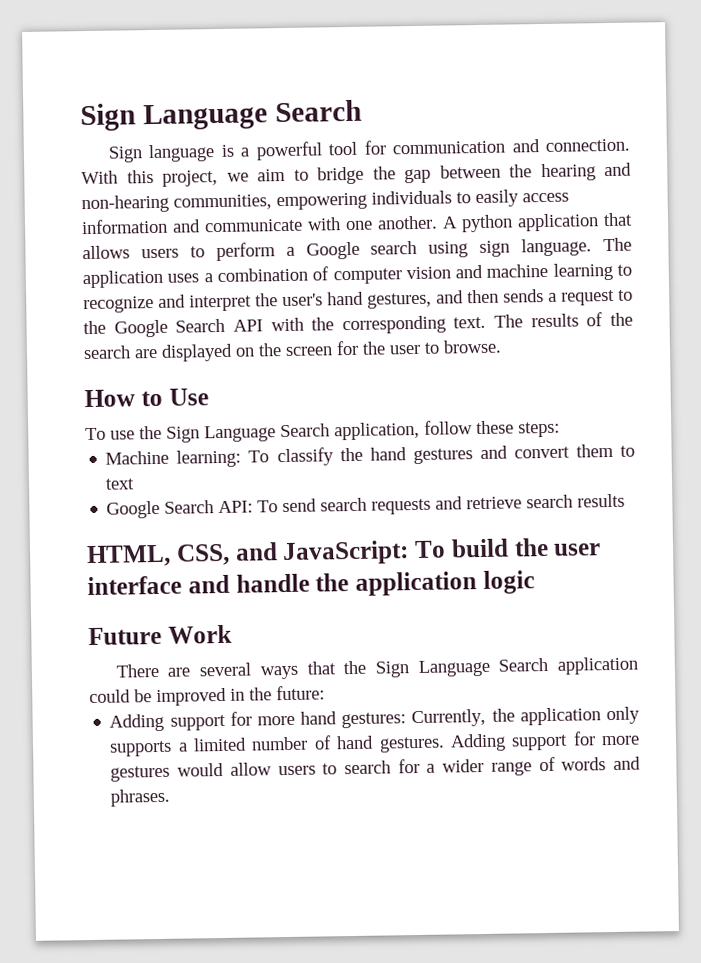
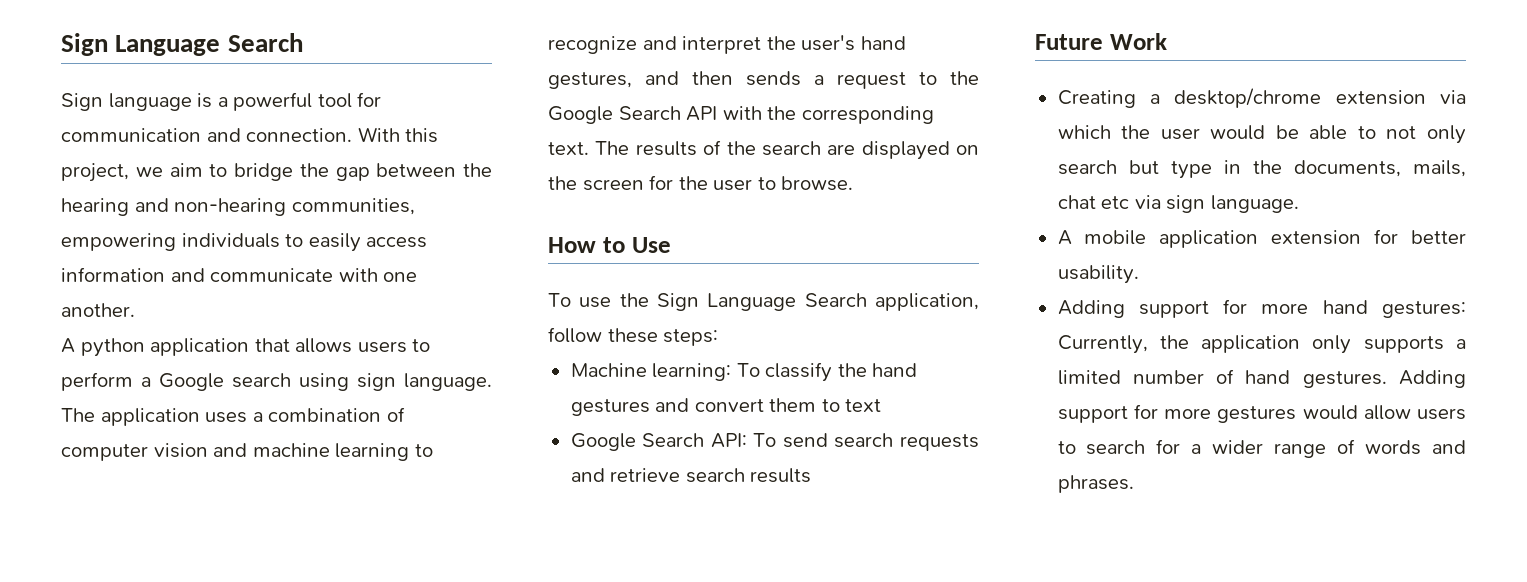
(438, 222) none -> (135, 310) //
[86,537,602,568] [87,570,535,596] [88,624,232,646] [115,656,638,680] [89,685,325,707] HTML, CSS, and JavaScript: To build the user interface and handle the application logic // Future Work // There are several ways that the Sign Language Search application could be improved in the future: -> [1035,33,1167,50] [1057,88,1466,108] [1057,125,1466,144] [1057,160,1466,179] [1057,195,1299,213] [1057,229,1466,248] [1057,265,1139,284] Future Work // Creating a desktop/chrome extension via which the user would be able to not only search but type in the documents, mails, chat etc via sign language. // A mobile application extension for better usability.

